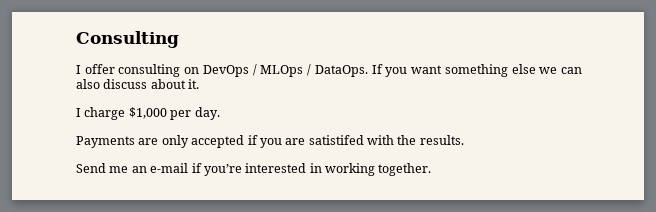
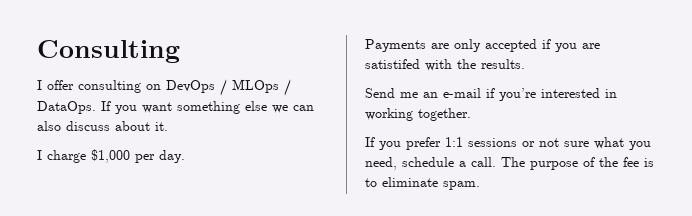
(432, 169) none -> [365,137,651,150] [365,157,654,170] [365,177,480,190] // If you prefer 1:1 sessions or not sure what you need, schedule a call. The purpose of the fee is to eliminate spam.

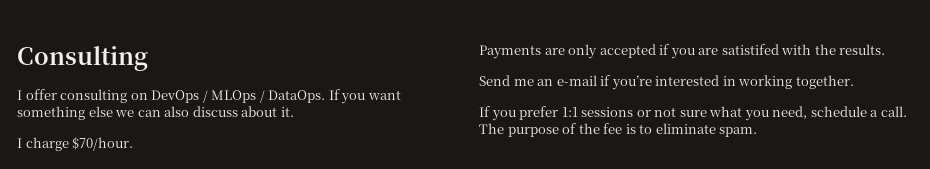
[91,149,185,163] $1,000 per day. -> [72,137,134,151] $70/hour.

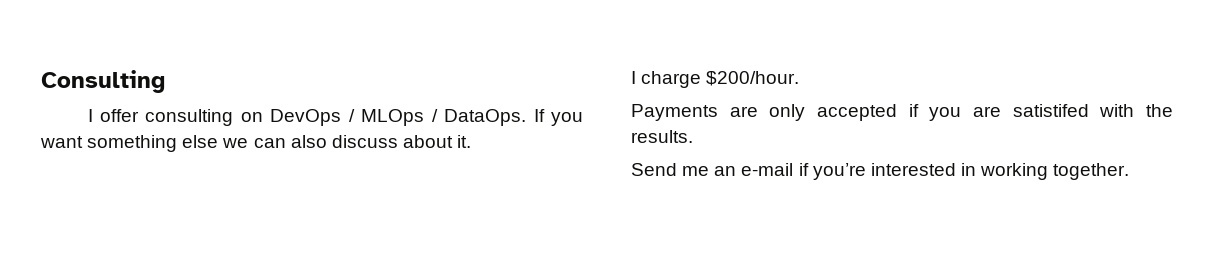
[72,137,134,151] $70/hour. -> [706,71,800,86] $200/hour.
[479,106,907,121] [479,123,758,137] // If you prefer 1:1 sessions or not sure what you need, schedule a call. The purpose of the fee is to eliminate spam. -> (1130, 171) none

